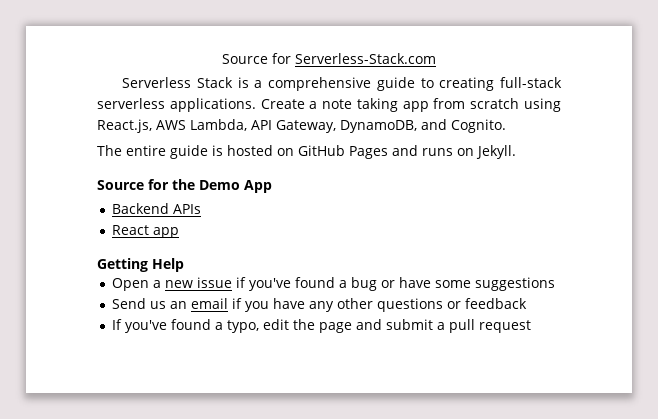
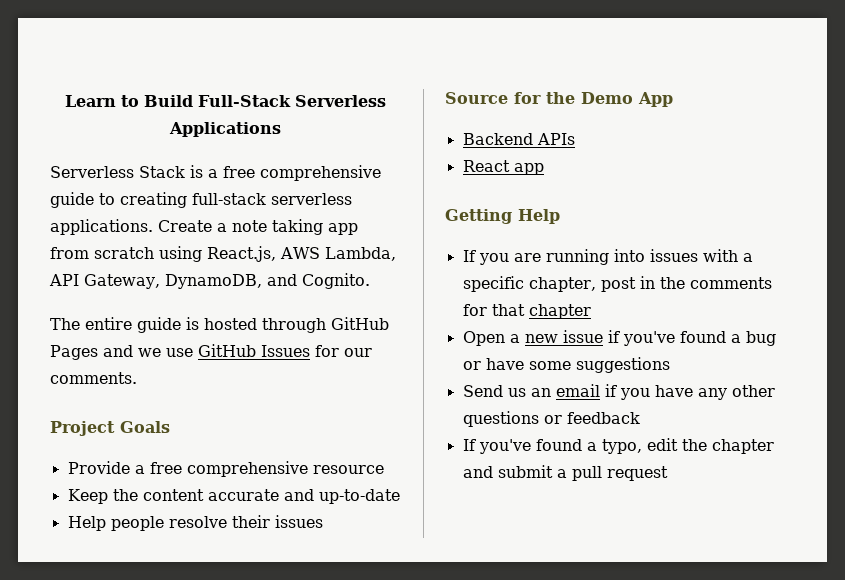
[222,53,436,64] Source for Serverless-Stack.com -> [64,95,386,107] [168,122,281,137] Learn to Build Full-Stack Serverless Applications
(263, 84) none -> [223,166,255,178] free
[277,148,294,156] on -> [262,318,326,333] through
[422,145,516,159] runs on Jekyll. -> [138,344,372,357] [50,372,137,384] [50,421,170,436] [67,461,384,477] [67,489,400,504] [67,515,323,531] we use GitHub Issues for our comments. // Project Goals // Provide a free comprehensive resource // Keep the content accurate and up-to-date // Help people resolve their issues
(184, 265) none -> [462,249,753,265] [462,276,772,292] [462,304,591,319] // If you are running into issues with a specific chapter, post in the comments for that chapter
[318,322,352,333] page -> [711,439,774,454] chapter

